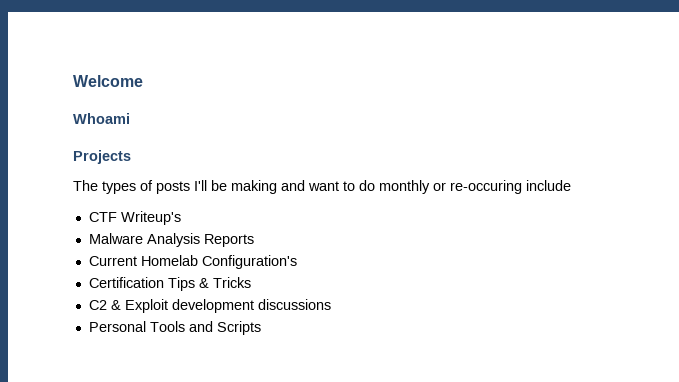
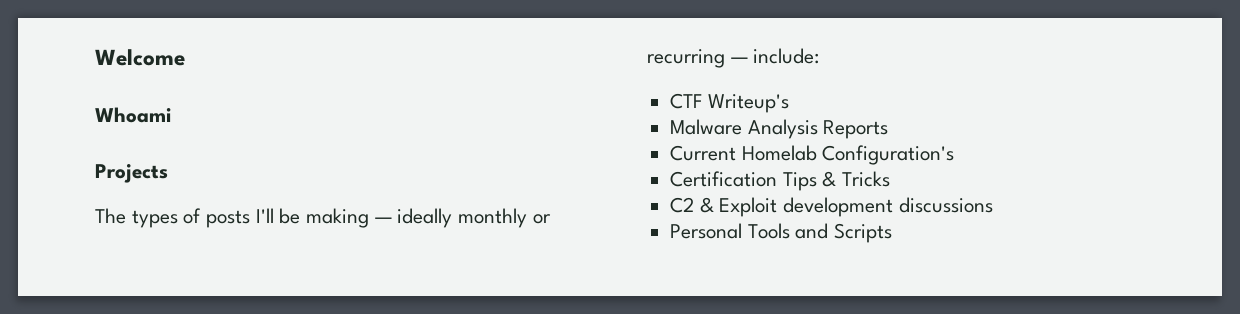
[281,180,571,194] and want to do monthly or re-occuring include -> [374,208,551,228] [647,48,820,68] — ideally monthly or recurring — include:

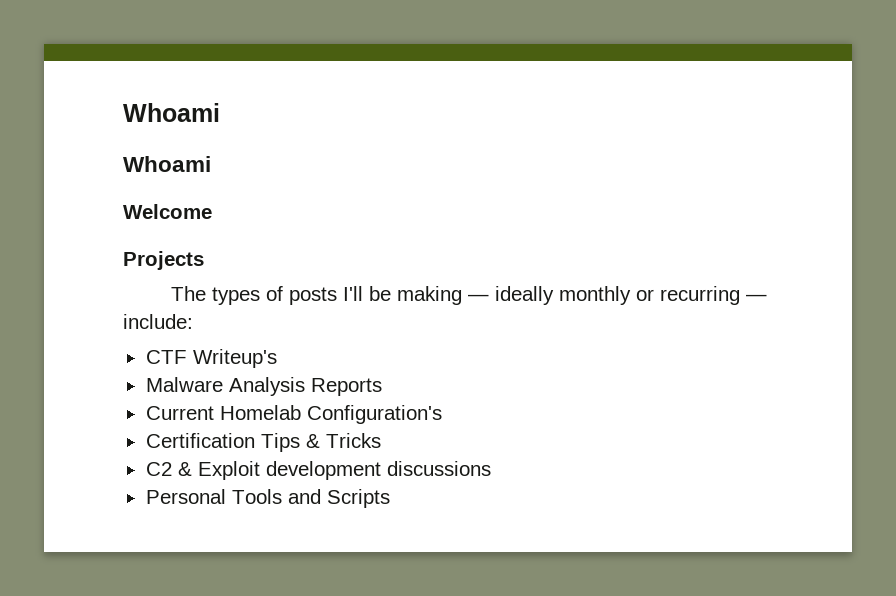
[95,49,185,66] [95,107,171,123] Welcome // Whoami -> [123,103,220,122] [123,156,211,172] [123,204,212,219] Whoami // Whoami // Welcome

